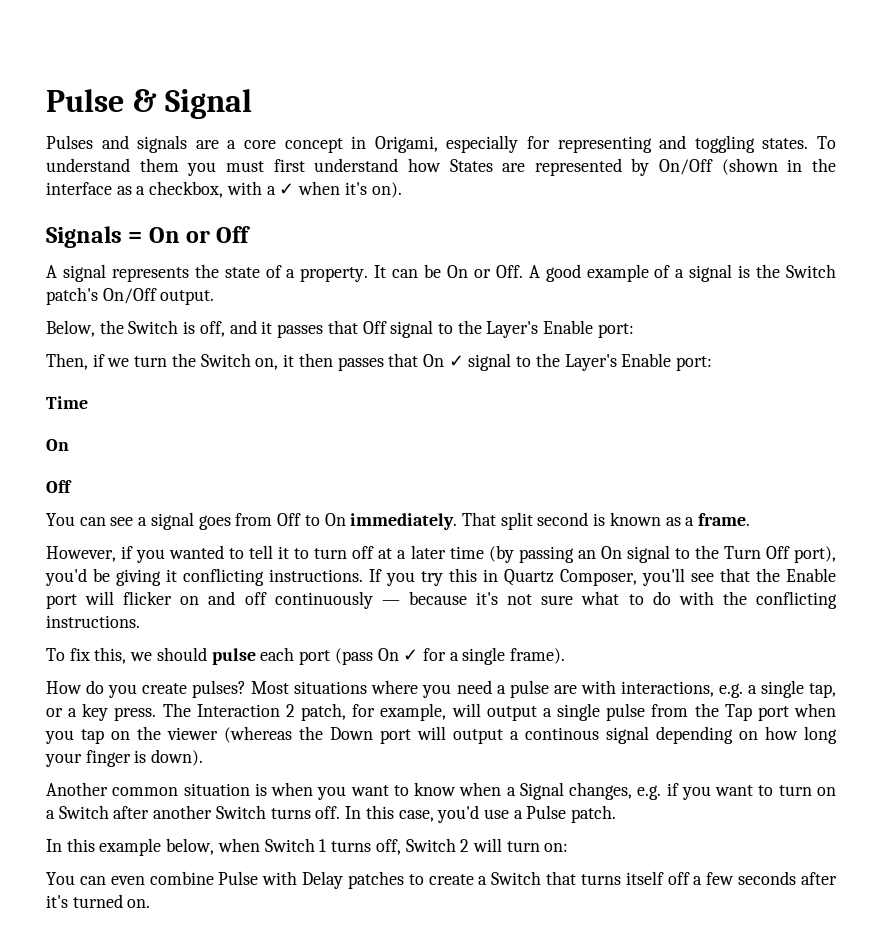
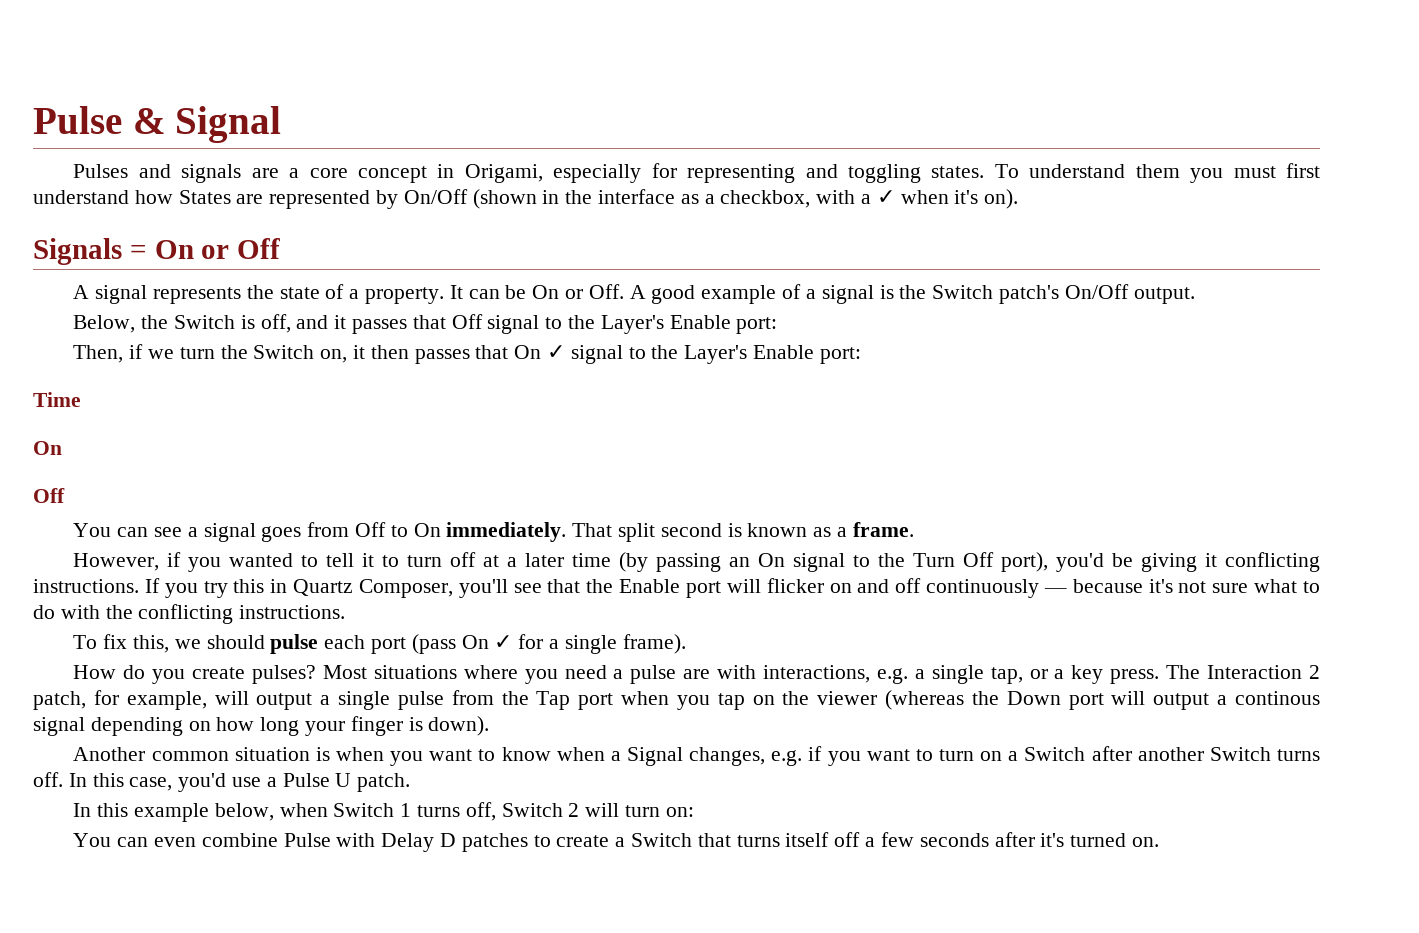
(567, 812) none -> [335,773,352,787] U
(344, 880) none -> [440,833,457,847] D

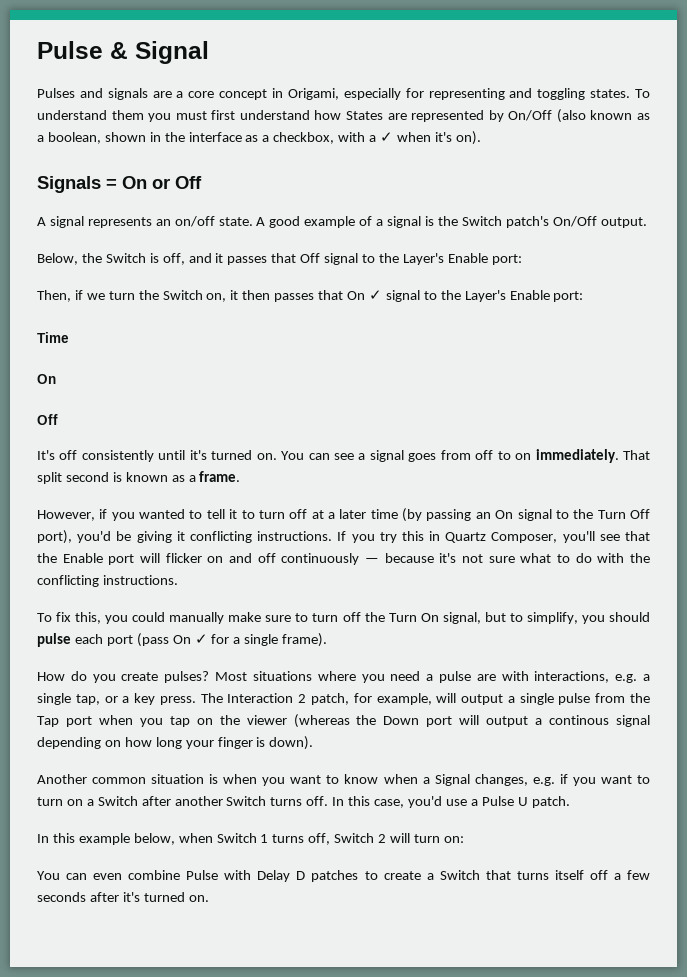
[472,189,537,209] (shown -> [556,109,650,123] [37,132,146,144] (also known as a boolean, shown
[246,284,624,304] the state of a property. It can be On or Off. -> [155,216,253,227] an on/off state.
(65, 495) none -> [37,450,277,462] It's off consistently until it's turned on.
[355,522,441,537] Off to On -> [475,450,532,460] off to on
[174,639,201,649] we -> [105,612,605,624] you could manually make sure to turn off the Turn On signal, but to simplify, you

